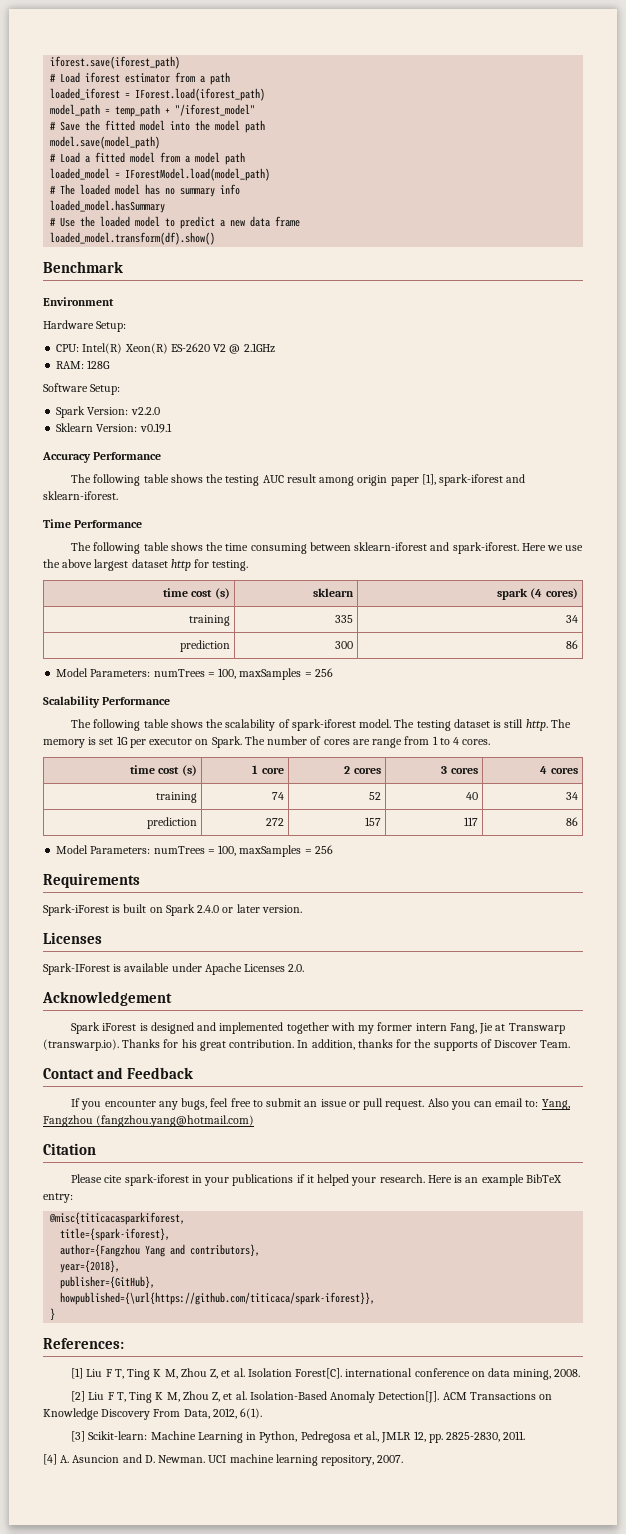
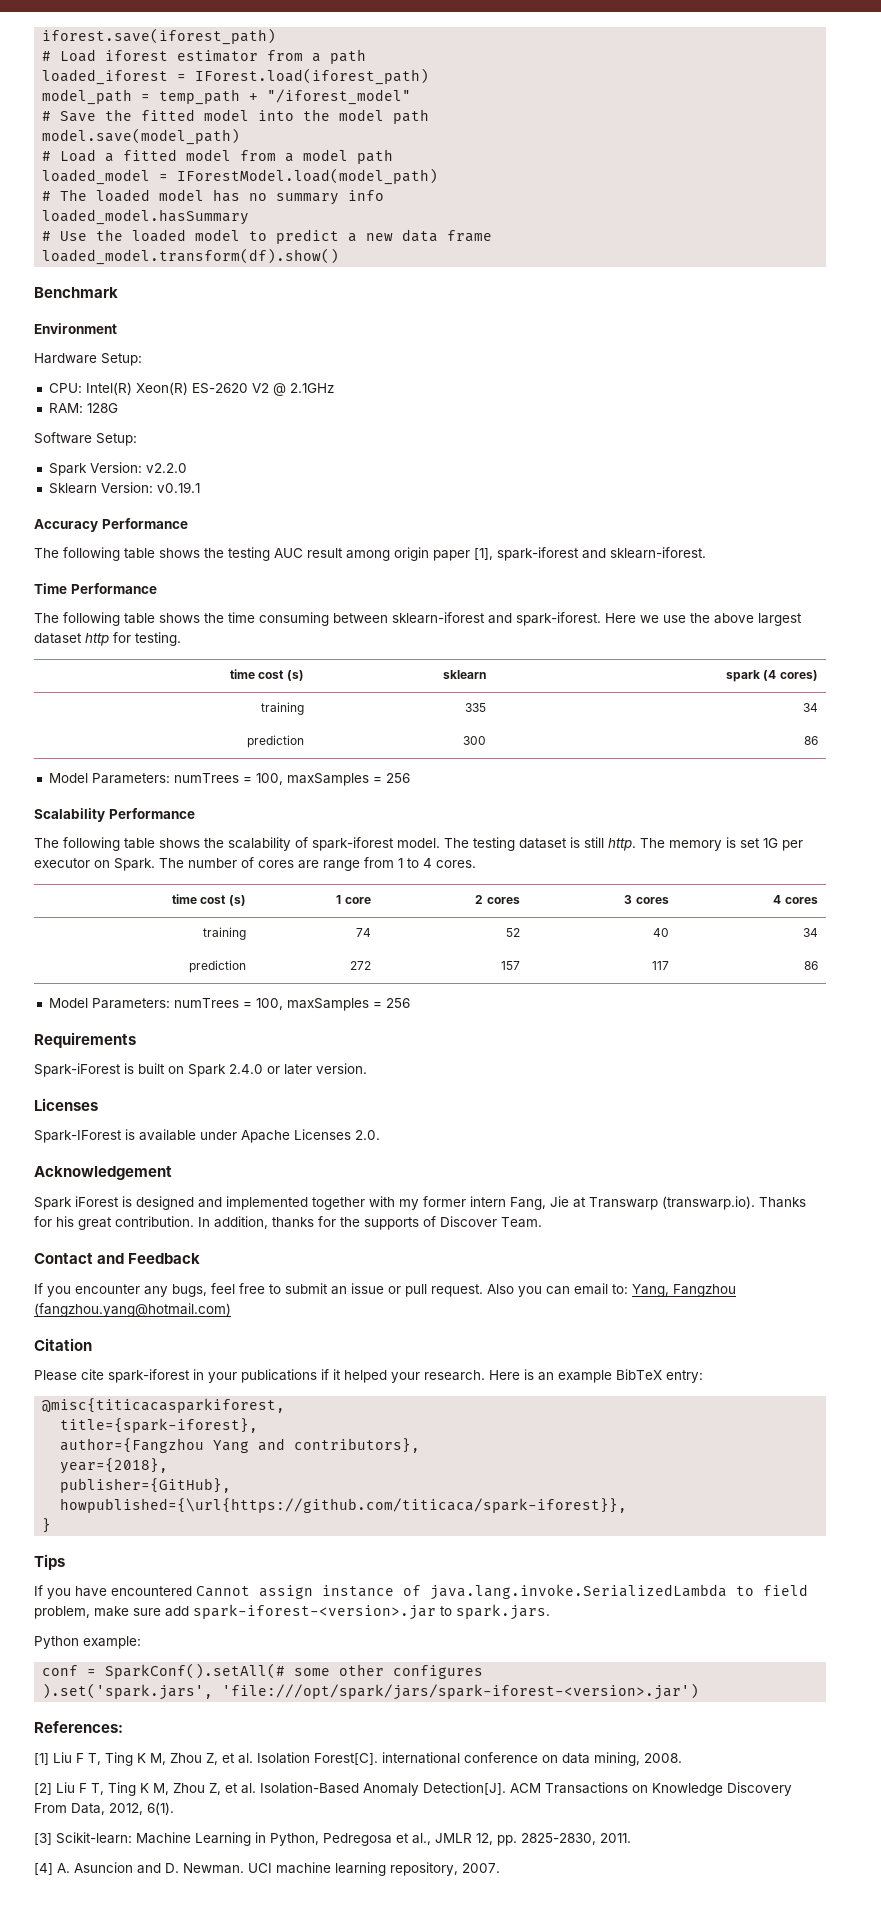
(56, 1314) none -> [34,1554,65,1570] [34,1584,808,1600] [34,1604,550,1620] [34,1636,141,1649] [42,1663,484,1679] [42,1683,700,1700] // Tips // If you have encountered Cannot assign instance of java.lang.invoke.SerializedLambda to field problem, make sure add spark-iforest-<version>.jar to spark.jars. // Python example: // conf = SparkConf().setAll(# some other configures // ).set('spark.jars', 'file:///opt/spark/jars/spark-iforest-<version>.jar')

